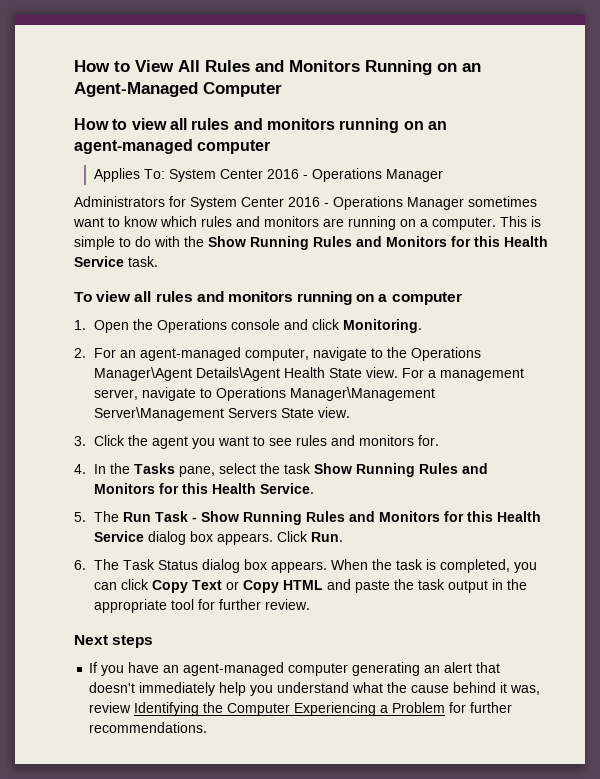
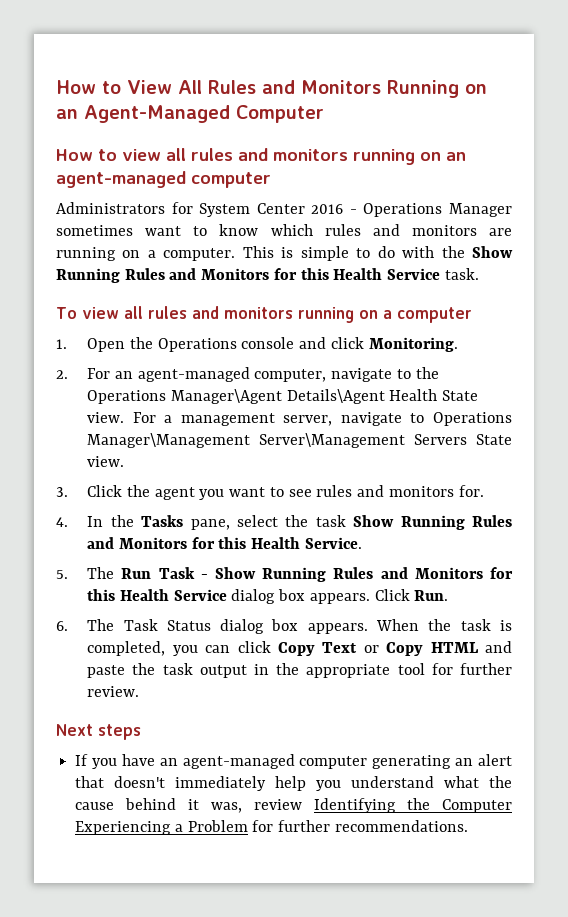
[93,168,443,182] // Applies To: System Center 2016 - Operations Manager -> (271, 180) none

